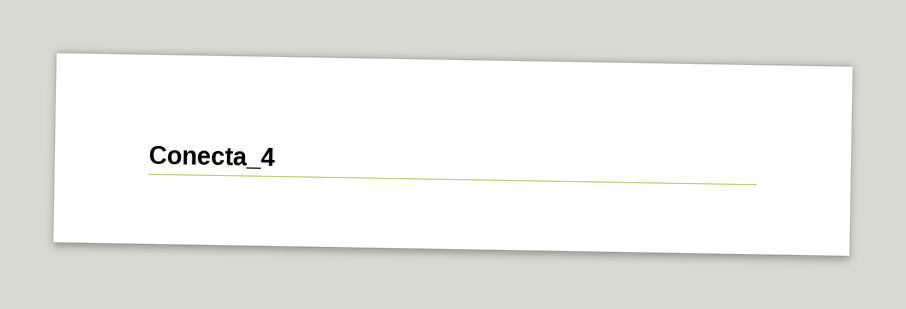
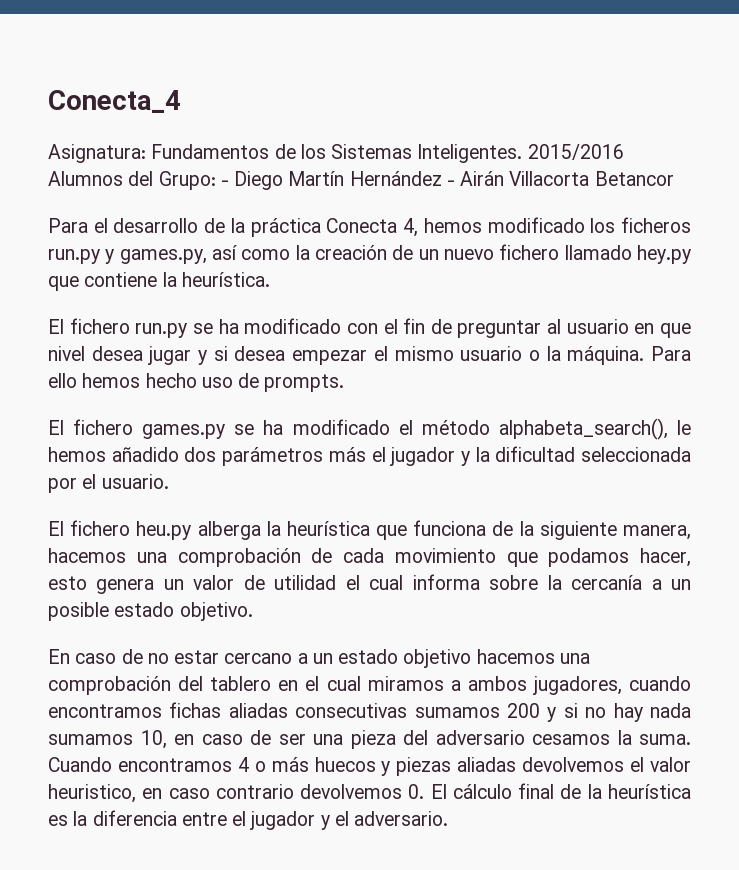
(276, 157) none -> [48,144,624,163] [48,171,674,190] [48,217,692,237] [48,244,691,264] [48,272,270,291] [48,318,691,338] [48,346,691,365] [48,373,345,392] [48,418,691,440] [48,446,691,466] [48,474,169,493] [48,520,691,540] [48,548,691,567] [48,574,691,594] [48,602,253,621] [48,649,590,668] [48,676,692,695] [48,702,691,722] [48,730,691,749] [48,757,691,776] [48,783,691,803] [48,810,449,830] // Asignatura: Fundamentos de los Sistemas Inteligentes. 2015/2016 Alumnos del Grupo: - Diego Martín Hernández - Airán Villacorta Betancor // Para el desarrollo de la práctica Conecta 4, hemos modificado los ficheros run.py y games.py, así como la creación de un nuevo fichero llamado hey.py que contiene la heurística. // El fichero run.py se ha modificado con el fin de preguntar al usuario en que nivel desea jugar y si desea empezar el mismo usuario o la máquina. Para ello hemos hecho uso de prompts. // El fichero games.py se ha modificado el método alphabeta_search(), le hemos añadido dos parámetros más el jugador y la dificultad seleccionada por el usuario. // El fichero heu.py alberga la heurística que funciona de la siguiente manera, hacemos una comprobación de cada movimiento que podamos hacer, esto genera un valor de utilidad el cual informa sobre la cercanía a un posible estado objetivo. // En caso de no estar cercano a un estado objetivo hacemos una comprobación del tablero en el cual miramos a ambos jugadores, cuando encontramos fichas aliadas consecutivas sumamos 200 y si no hay nada sumamos 10, en caso de ser una pieza del adversario cesamos la suma. Cuando encontramos 4 o más huecos y piezas aliadas devolvemos el valor heuristico, en caso contrario devolvemos 0. El cálculo final de la heurística es la diferencia entre el jugador y el adversario.

